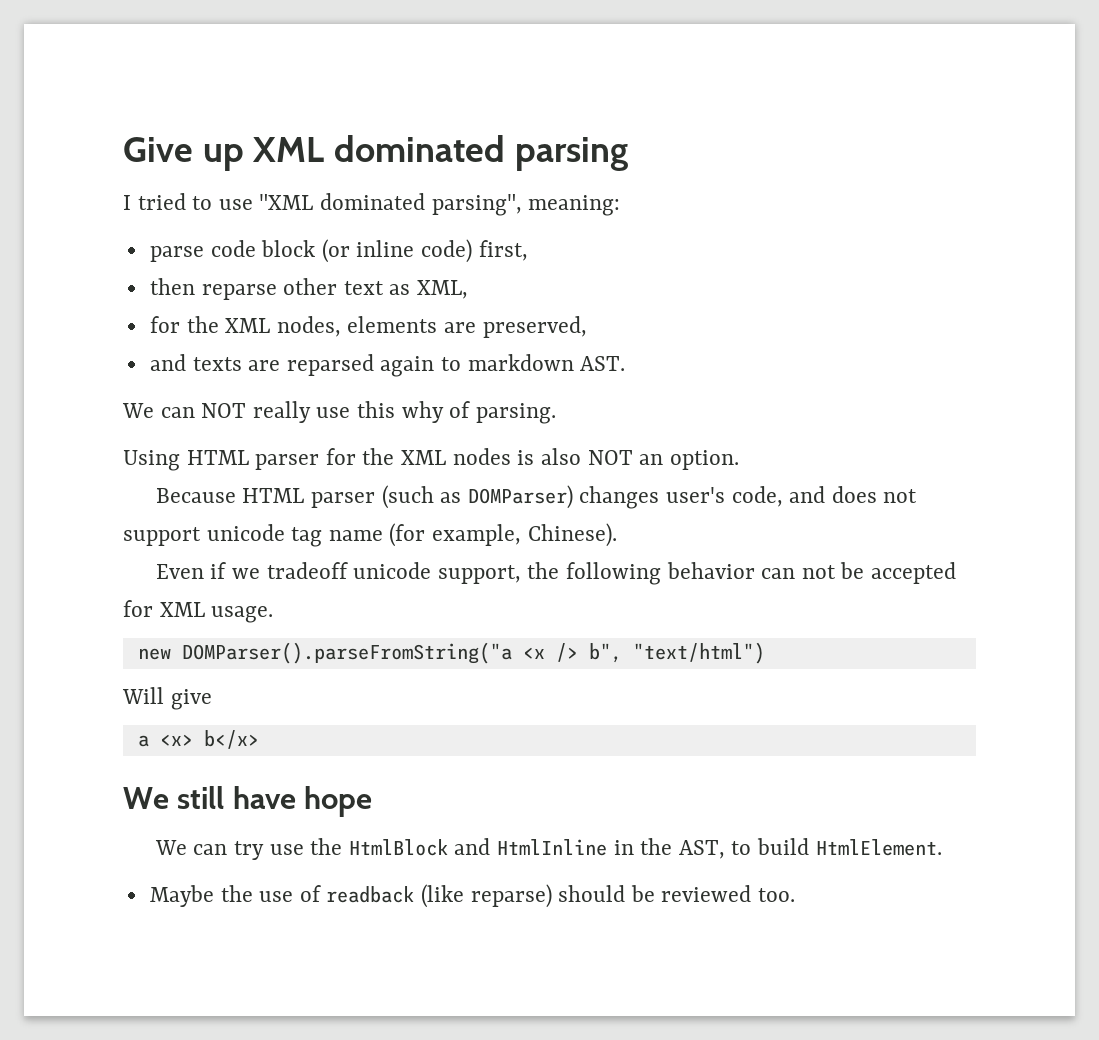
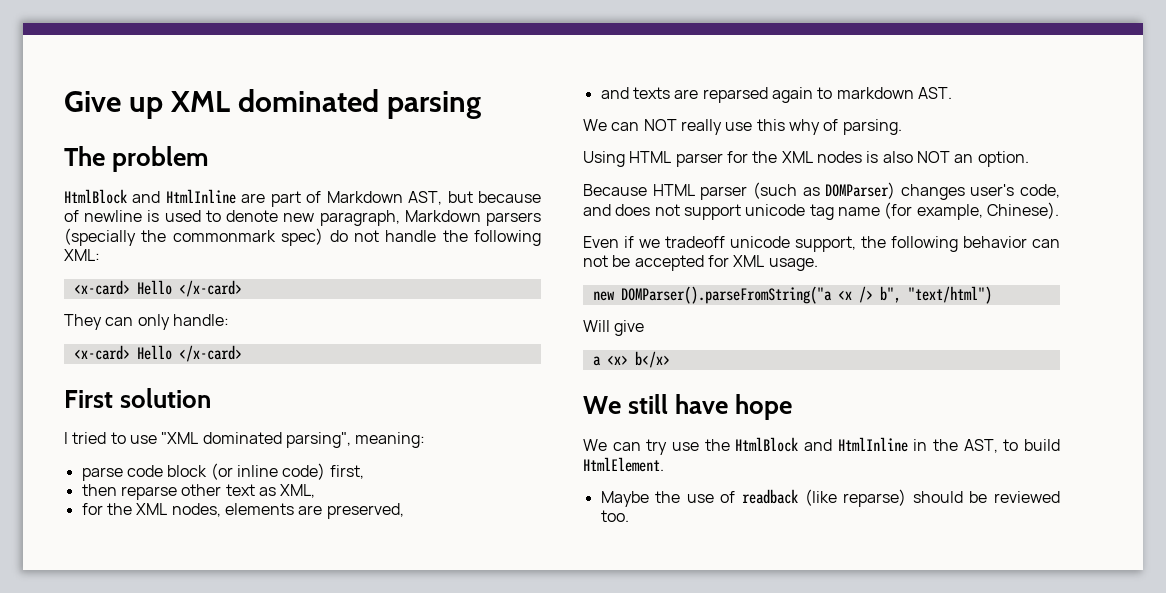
(628, 154) none -> [64,146,210,172] [64,189,542,207] [64,210,541,226] [64,228,541,246] [64,249,100,261] [73,280,242,297] [64,314,229,330] [73,345,242,362] [64,388,212,408] // The problem // HtmlBlock and HtmlInline are part of Markdown AST, but because of newline is used to denote new paragraph, Markdown parsers (specially the commonmark spec) do not handle the following XML: // <x-card> Hello </x-card> // They can only handle: // <x-card> Hello </x-card> // First solution

